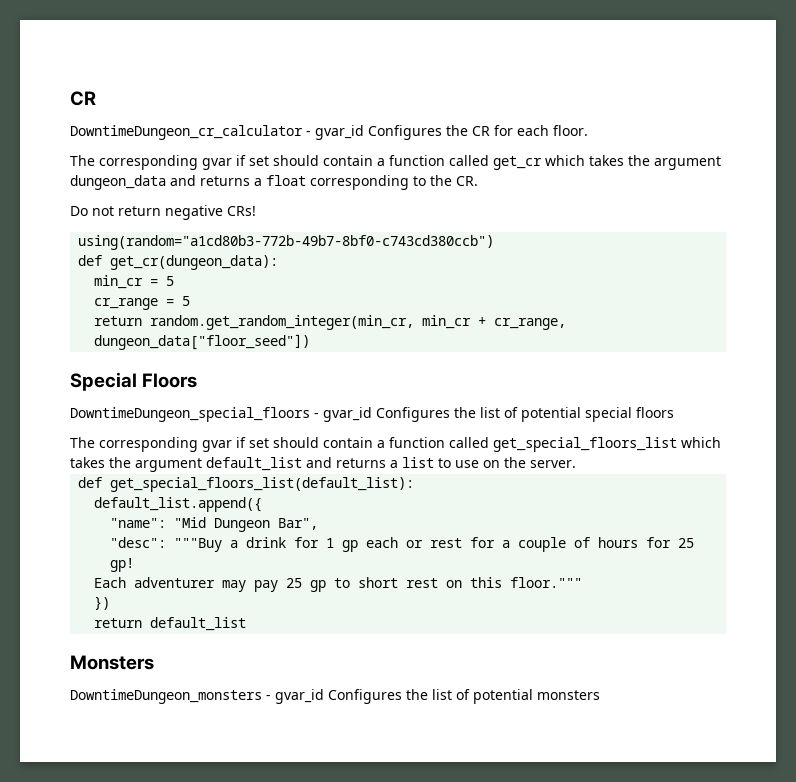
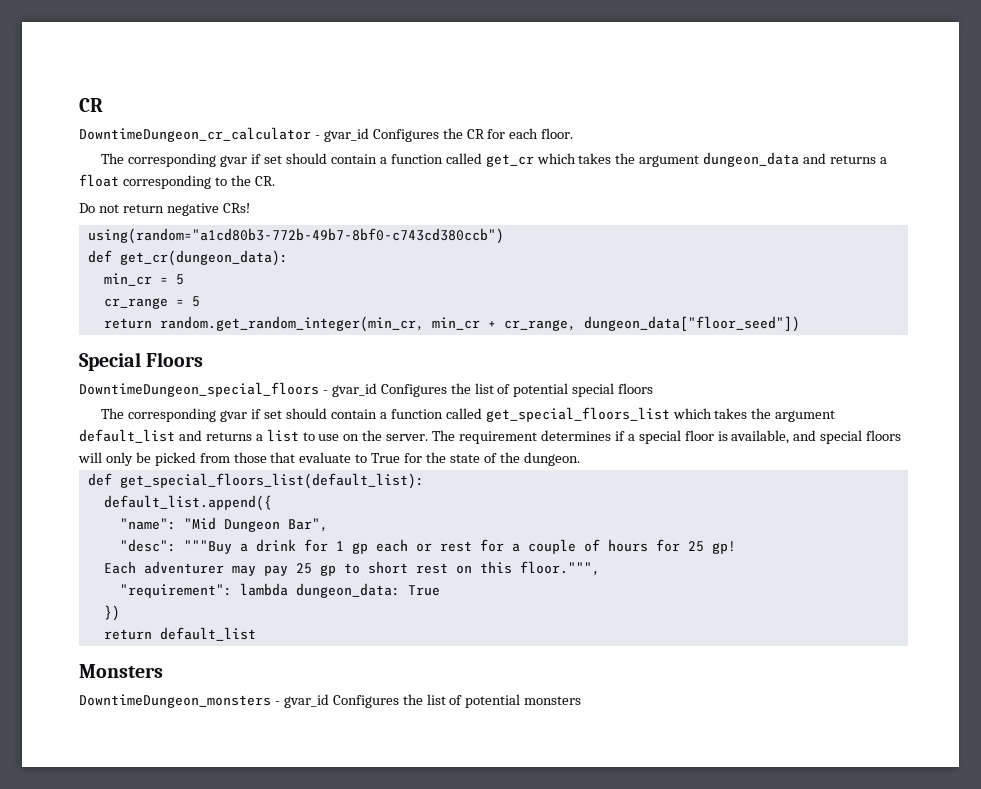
(576, 464) none -> [432,430,902,444] [78,452,580,466] The requirement determines if a special floor is available, and special floors will only be picked from those that evaluate to True for the state of the dungeon.
[510,577,583,588] floor.""" -> [519,561,600,576] [119,583,440,598] floor.""", // "requirement": lambda dungeon_data: True

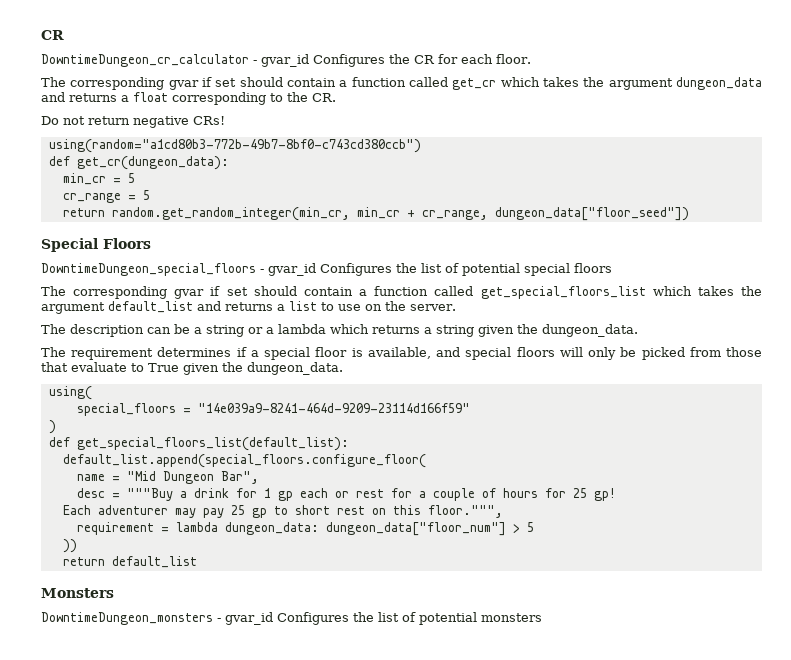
(429, 437) none -> [41,324,638,337] // The description can be a string or a lambda which returns a string given the dungeon_data. //
[404,452,580,466] for the state of the dungeon. -> [183,362,343,375] [48,386,92,400] [76,403,470,416] [48,420,56,434] given the dungeon_data. // using( // special_floors = "14e039a9-8241-464d-9209-23114d166f59" // )
[103,495,272,511] [119,518,176,530] default_list.append({ // "name": -> [62,454,426,468] [76,474,120,481] default_list.append(special_floors.configure_floor( // name =
[119,539,176,552] "desc": -> [76,488,120,498] desc =
[119,583,440,598] [103,605,120,621] "requirement": lambda dungeon_data: True // }) -> [76,522,534,536] [62,539,77,553] requirement = lambda dungeon_data: dungeon_data["floor_num"] > 5 // ))

